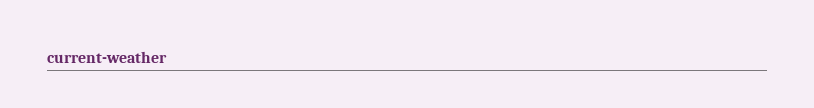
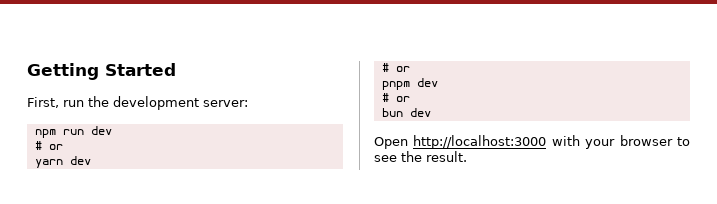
[47,51,167,63] current-weather -> [27,63,176,80] [27,96,248,110] [34,126,112,138] [34,141,63,150] [34,156,91,168] [381,63,410,72] [381,78,438,90] [381,93,410,102] [381,108,431,117] [374,135,690,149] [374,151,467,162] Getting Started // First, run the development server: // npm run dev // # or // yarn dev // # or // pnpm dev // # or // bun dev // Open http://localhost:3000 with your browser to see the result.

